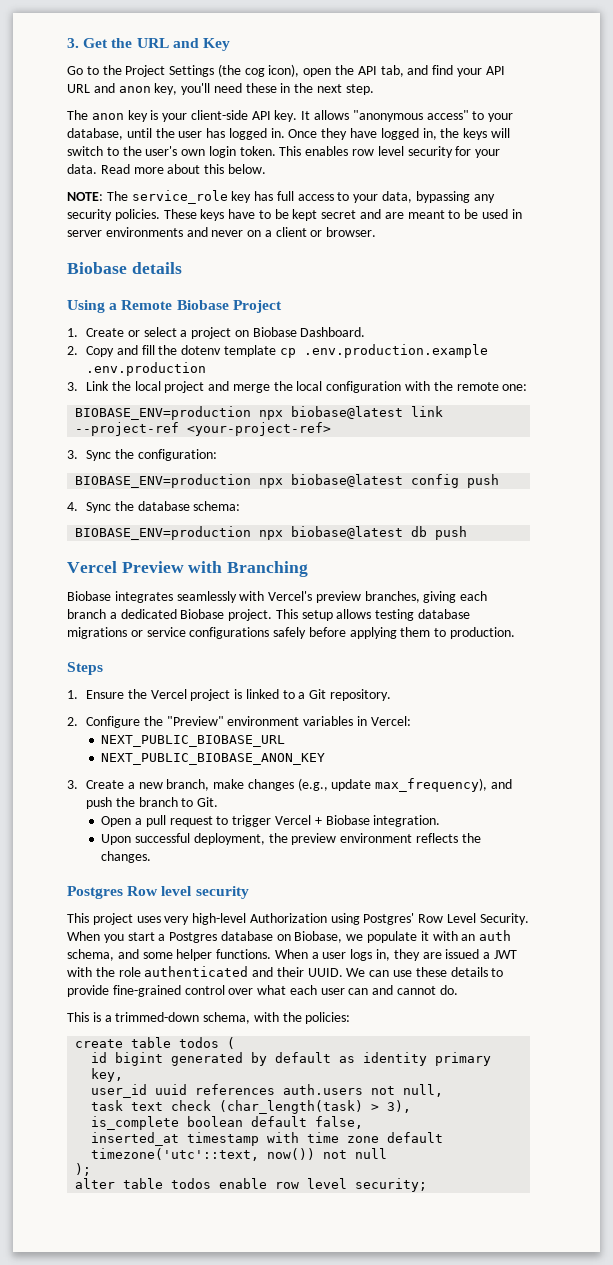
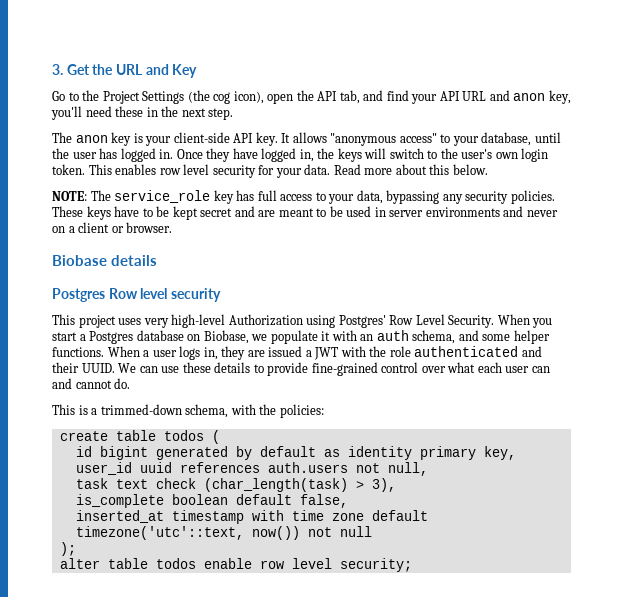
[67,300,282,313] [67,327,366,339] [67,344,488,358] [85,362,206,376] [67,381,528,393] [75,406,444,420] [75,422,332,436] [67,449,217,461] [75,474,500,488] [67,501,241,513] [75,526,468,540] [67,561,309,577] [67,591,488,603] [67,609,471,621] [67,627,516,639] [67,662,103,675] [67,689,391,701] [67,716,411,728] [101,735,286,747] [101,753,326,765] [67,778,512,792] [85,797,219,809] [101,815,441,827] [101,833,481,845] [101,851,152,863] // Using a Remote Biobase Project // 1. Create or select a project on Biobase Dashboard. // 2. Copy and fill the dotenv template cp .env.production.example .env.production // 3. Link the local project and merge the local configuration with the remote one: // BIOBASE_ENV=production npx biobase@latest link --project-ref <your-project-ref> // 3. Sync the configuration: // BIOBASE_ENV=production npx biobase@latest config push // 4. Sync the database schema: // BIOBASE_ENV=production npx biobase@latest db push // Vercel Preview with Branching // Biobase integrates seamlessly with Vercel's preview branches, giving each branch a dedicated Biobase project. This setup allows testing database migrations or service configurations safely before applying them to production. // Steps // 1. Ensure the Vercel project is linked to a Git repository. // 2. Configure the "Preview" environment variables in Vercel: // NEXT_PUBLIC_BIOBASE_URL // NEXT_PUBLIC_BIOBASE_ANON_KEY // 3. Create a new branch, make changes (e.g., update max_frequency), and push the branch to Git. // Open a pull request to trigger Vercel + Biobase integration. // Upon successful deployment, the preview environment reflects the changes. -> (157, 260) none

